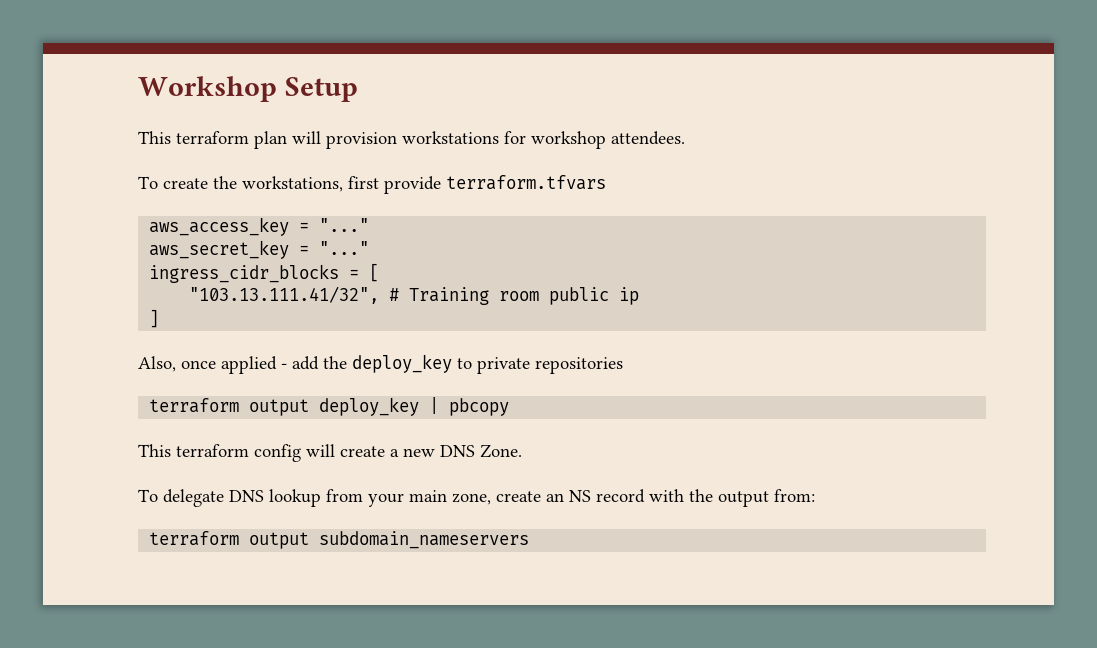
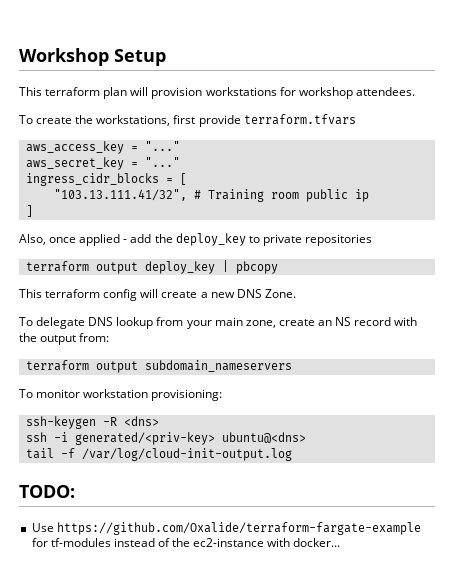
(530, 540) none -> [19,389,223,401] [25,416,159,429] [25,432,306,445] [25,448,292,461] [19,485,75,498] [31,522,421,535] [31,538,341,547] // To monitor workstation provisioning: // ssh-keygen -R <dns> // ssh -i generated/<priv-key> ubuntu@<dns> // tail -f /var/log/cloud-init-output.log // TODO: // Use https://github.com/Oxalide/terraform-fargate-example for tf-modules instead of the ec2-instance with docker...

